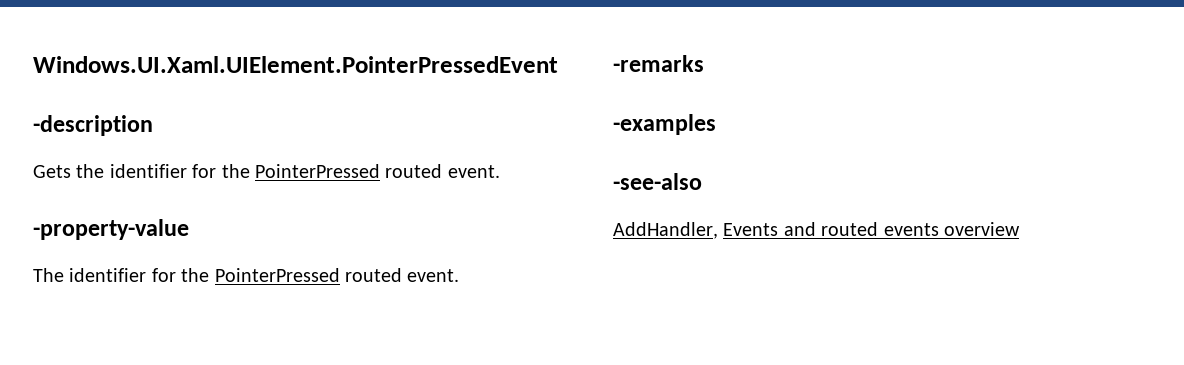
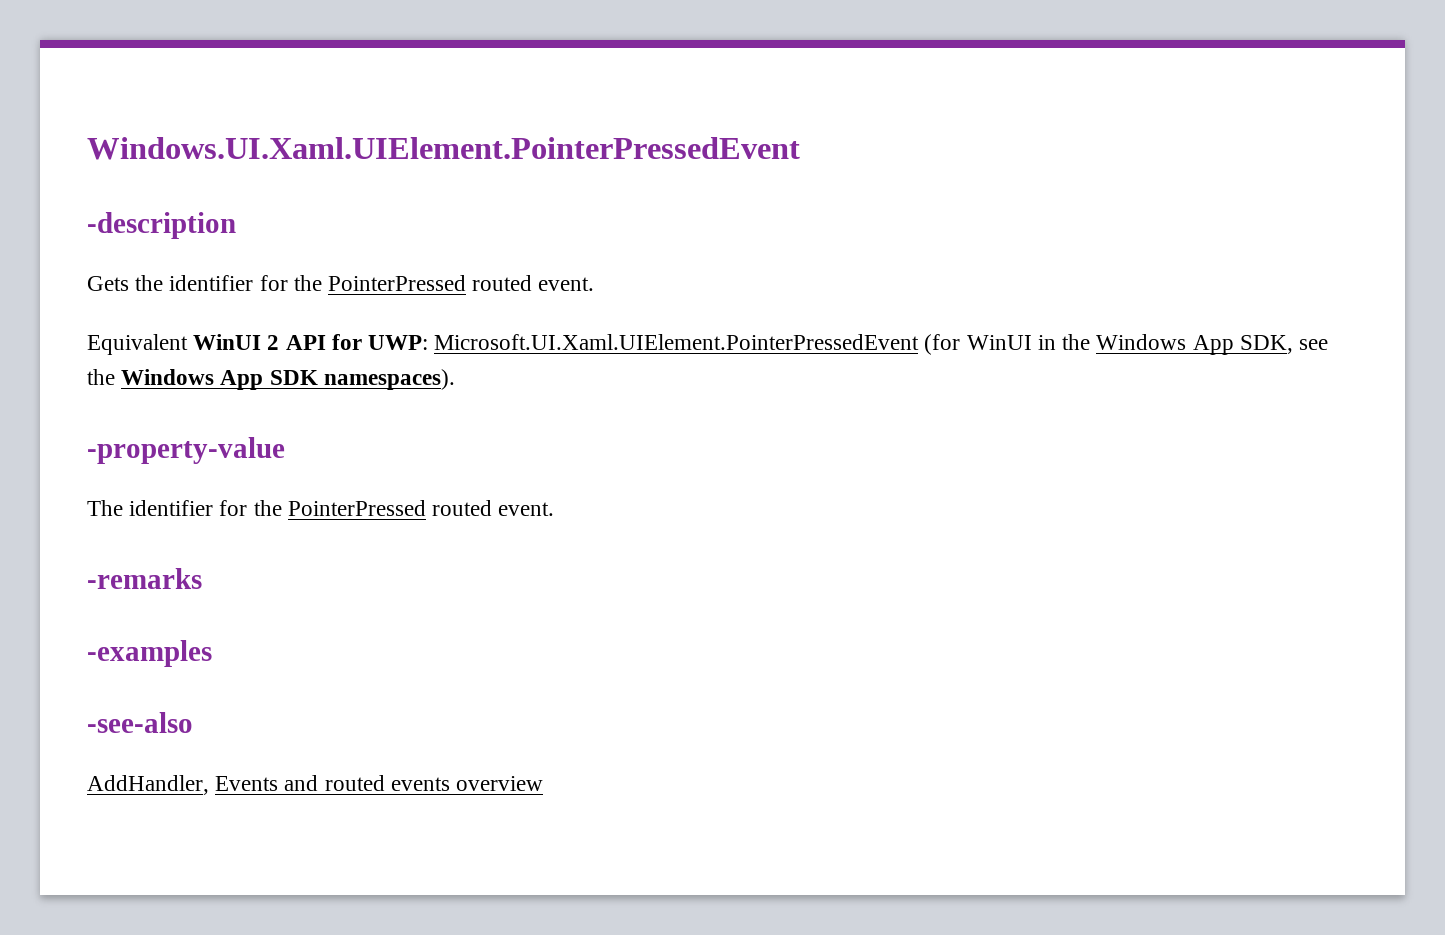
(500, 171) none -> [87,334,1328,355] [87,369,455,390] // Equivalent WinUI 2 API for UWP: Microsoft.UI.Xaml.UIElement.PointerPressedEvent (for WinUI in the Windows App SDK, see the Windows App SDK namespaces).

